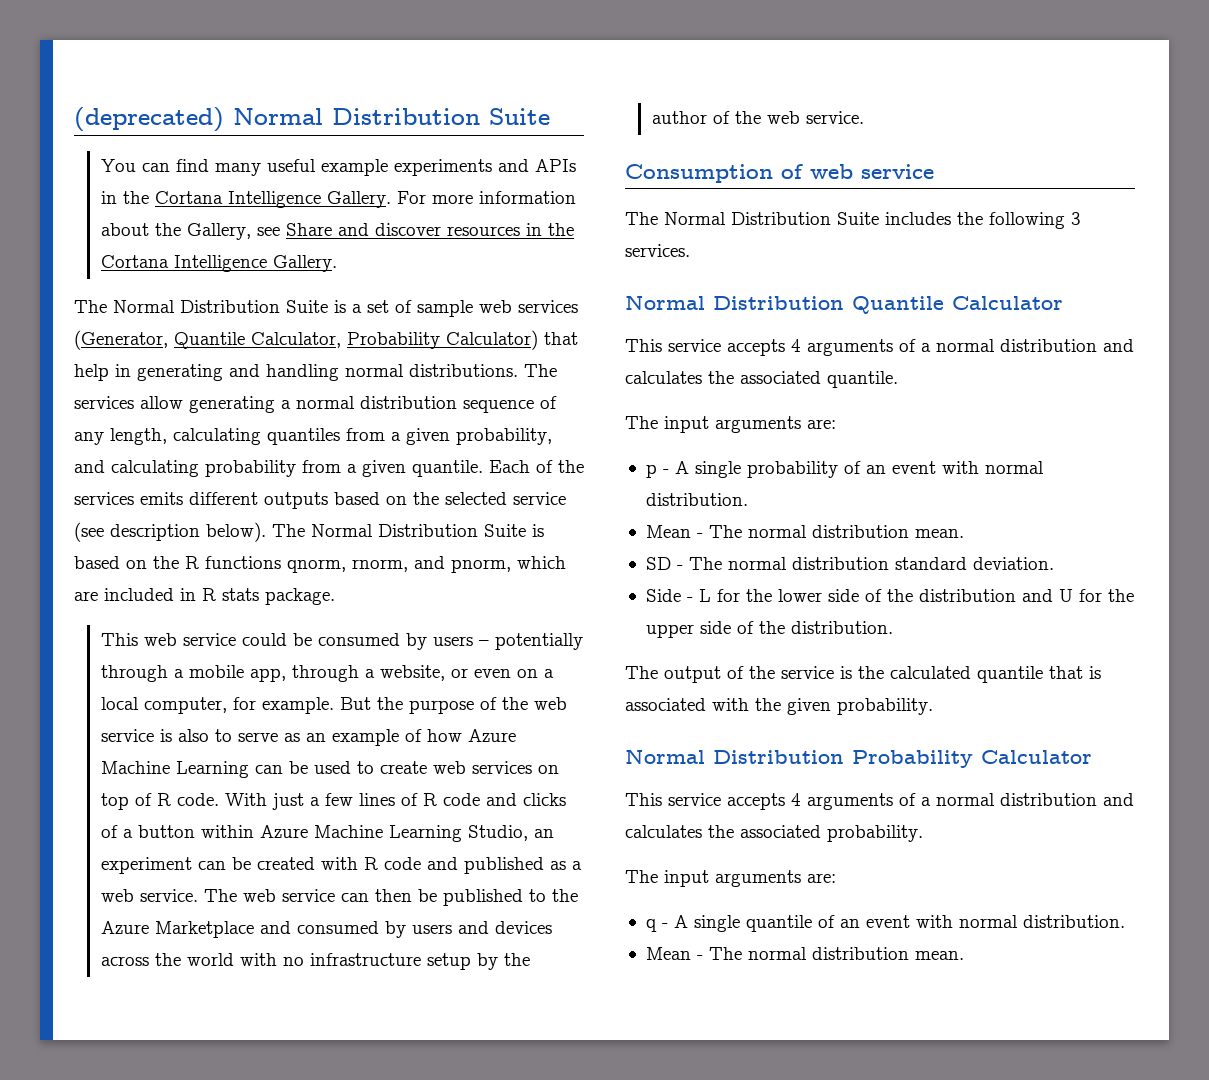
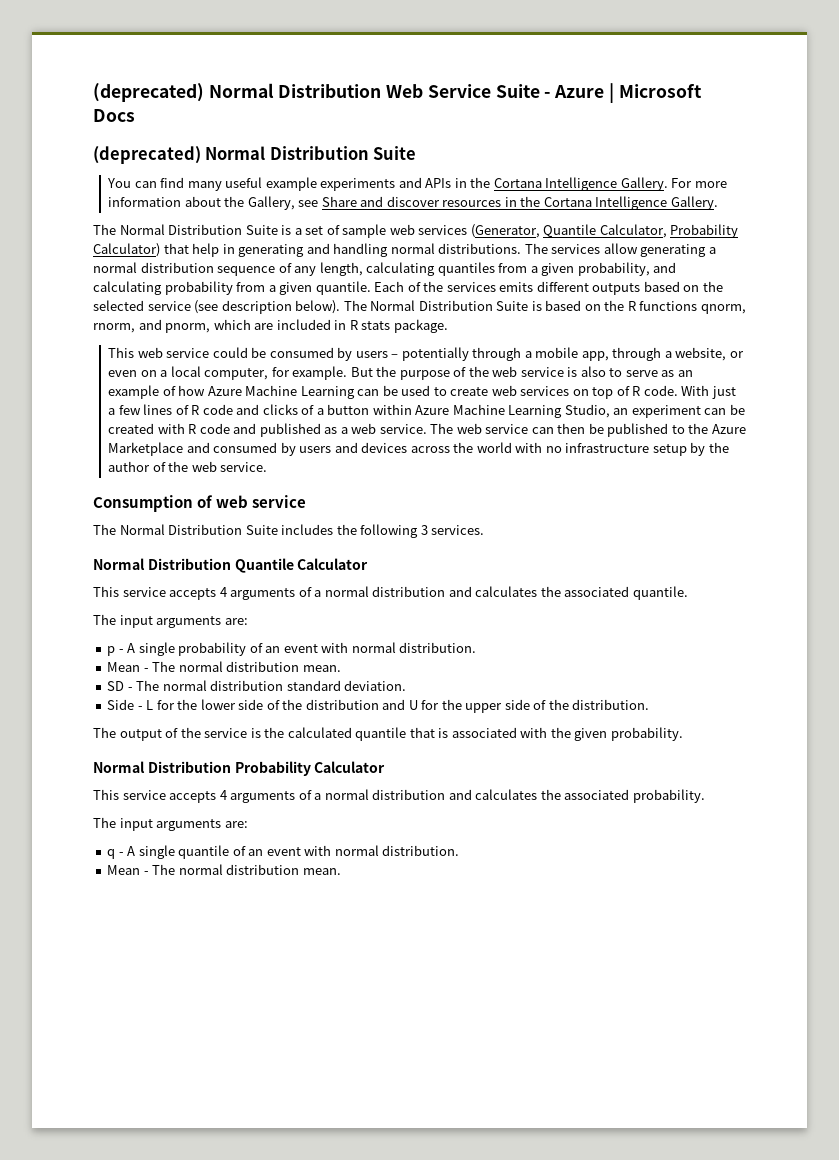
[74,107,480,132] (deprecated) Normal Distribution -> [93,83,702,103] [93,109,135,122] [93,146,369,164] (deprecated) Normal Distribution Web Service Suite - Azure | Microsoft Docs // (deprecated) Normal Distribution

